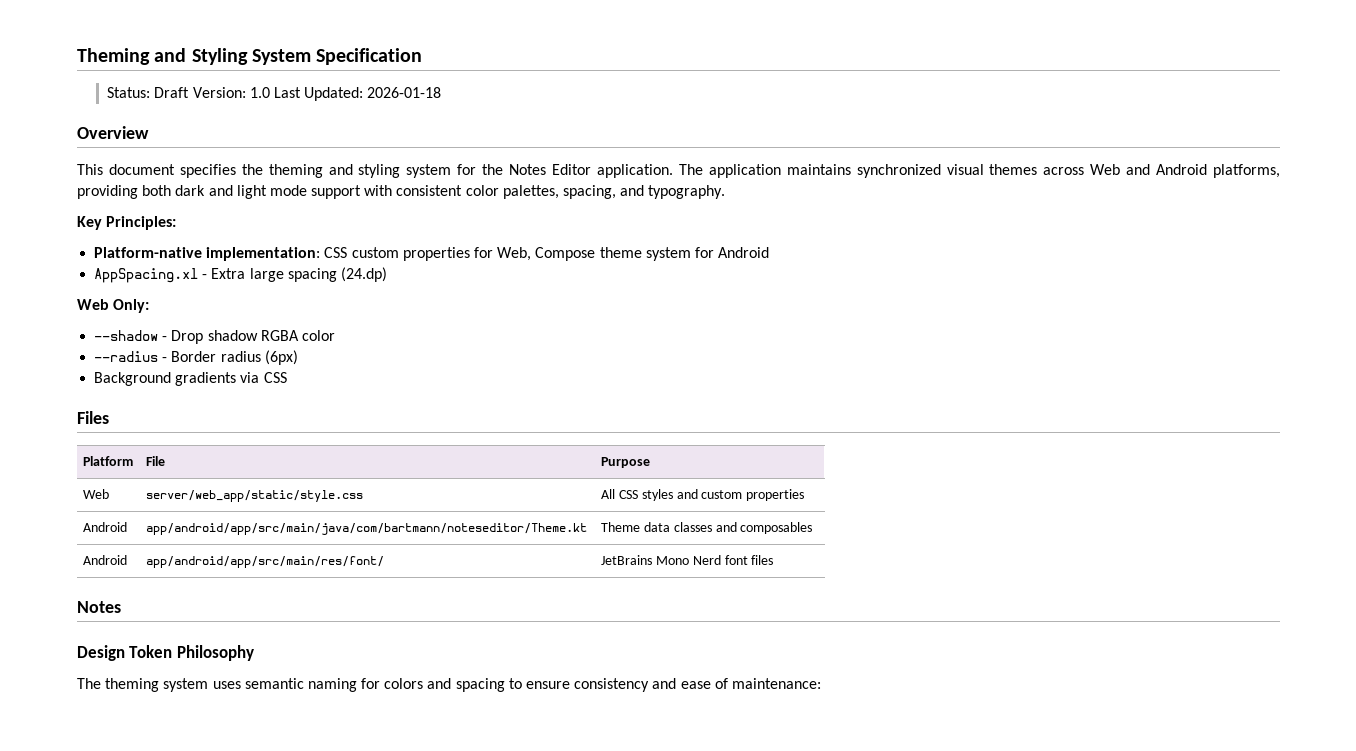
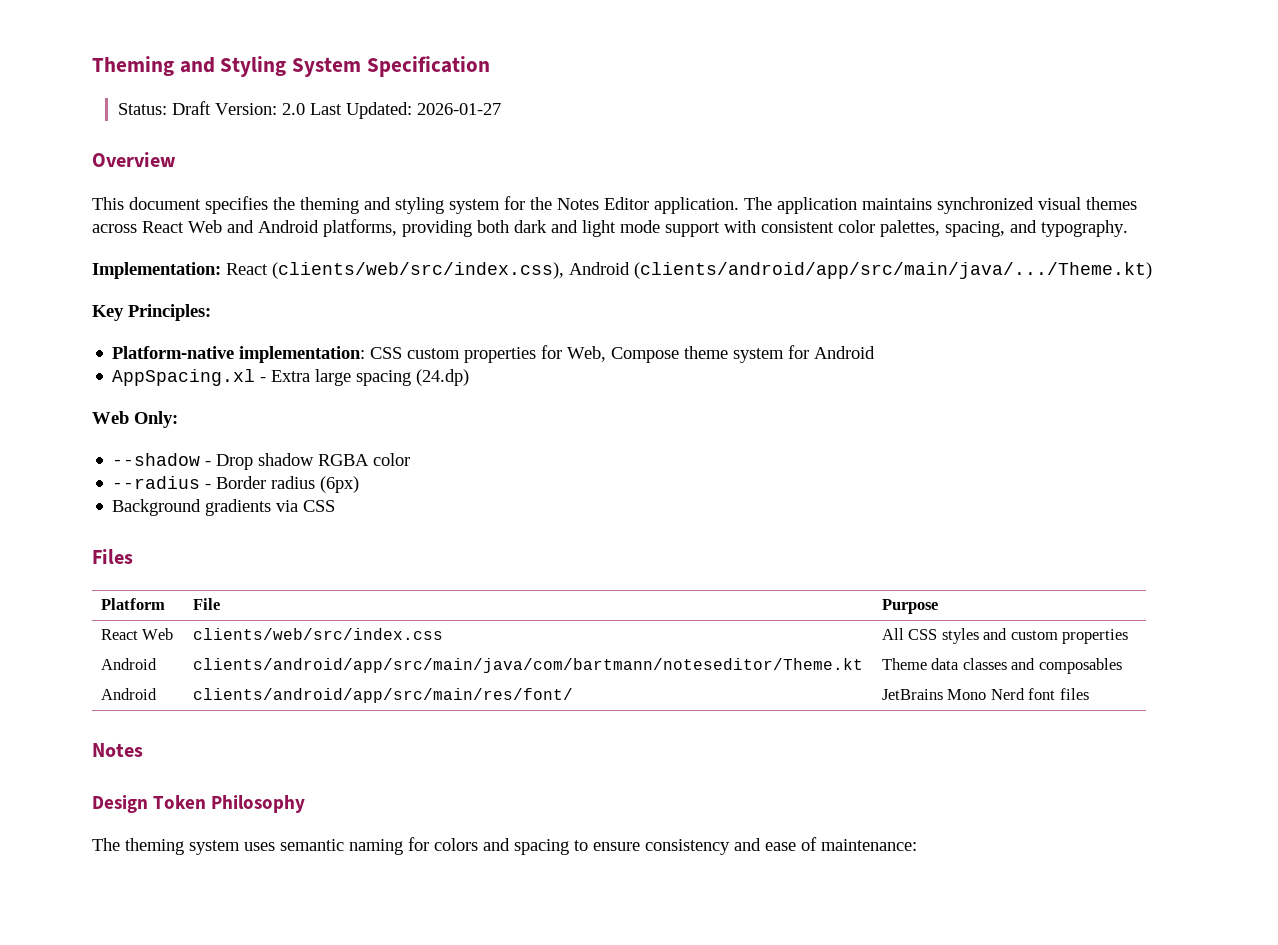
[249,87,270,98] 1.0 -> [281,103,305,115] 2.0
[367,87,442,98] 2026-01-18 -> [416,103,501,115] 2026-01-27
(1085, 171) none -> [142,221,184,233] React
(726, 192) none -> [92,262,1152,279] // Implementation: React (clients/web/src/index.css), Android (clients/android/app/src/main/java/.../Theme.kt)
(651, 462) none -> [100,629,138,640] React
[146,490,364,502] server/web_app/static/style.css -> [192,628,443,640] clients/web/src/index.css
[146,523,588,535] app/android/app/src/main/java/com/bartmann/noteseditor/Theme.kt -> [192,658,863,673] clients/android/app/src/main/java/com/bartmann/noteseditor/Theme.kt
[146,556,385,568] app/android/app/src/main/res/font/ -> [192,688,573,703] clients/android/app/src/main/res/font/

